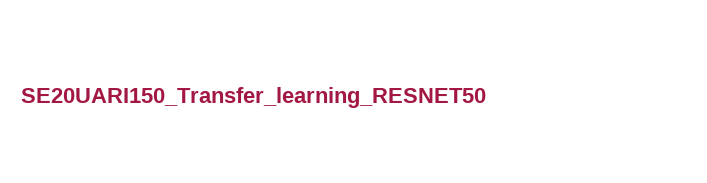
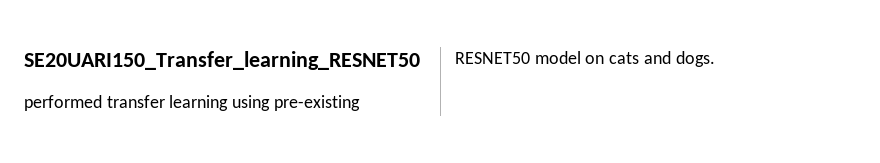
(486, 97) none -> [24,95,360,111] [455,51,715,67] // performed transfer learning using pre-existing RESNET50 model on cats and dogs.

